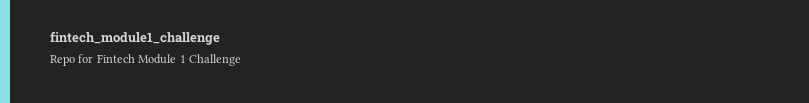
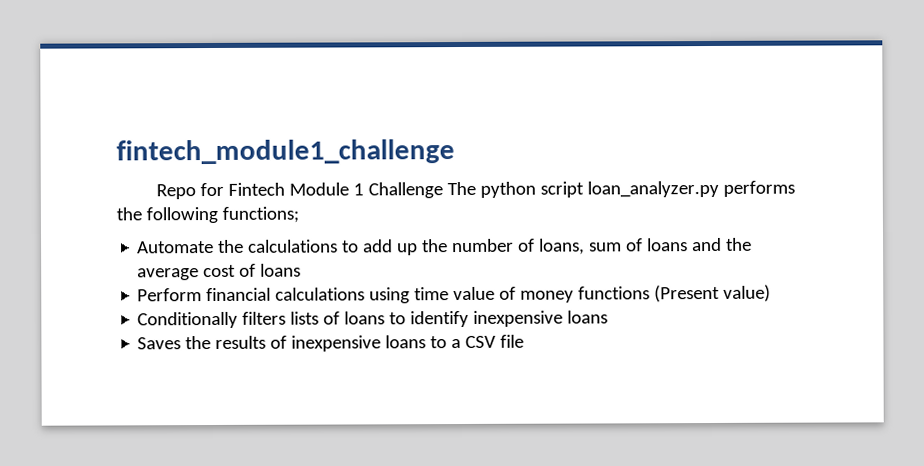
(241, 60) none -> [446,180,795,198] [116,206,299,224] [137,237,753,256] [137,263,302,281] [137,284,772,304] [137,310,609,329] [137,334,525,352] The python script loan_analyzer.py performs the following functions; // Automate the calculations to add up the number of loans, sum of loans and the average cost of loans // Perform financial calculations using time value of money functions (Present value) // Conditionally filters lists of loans to identify inexpensive loans // Saves the results of inexpensive loans to a CSV file

